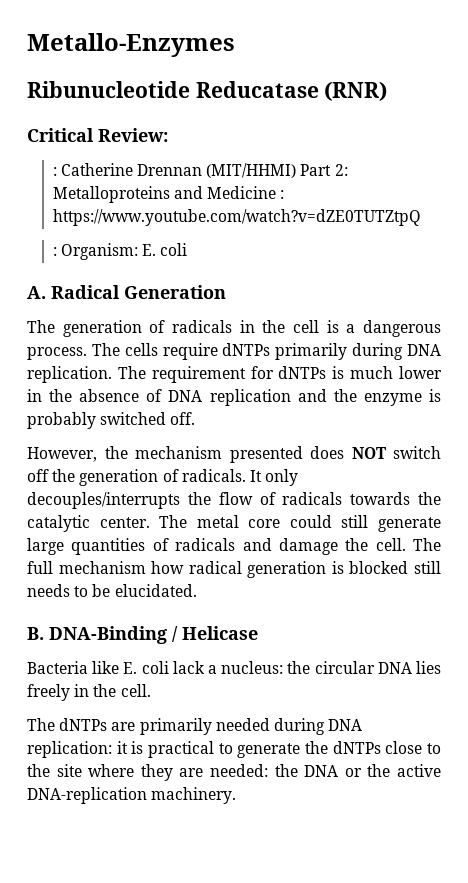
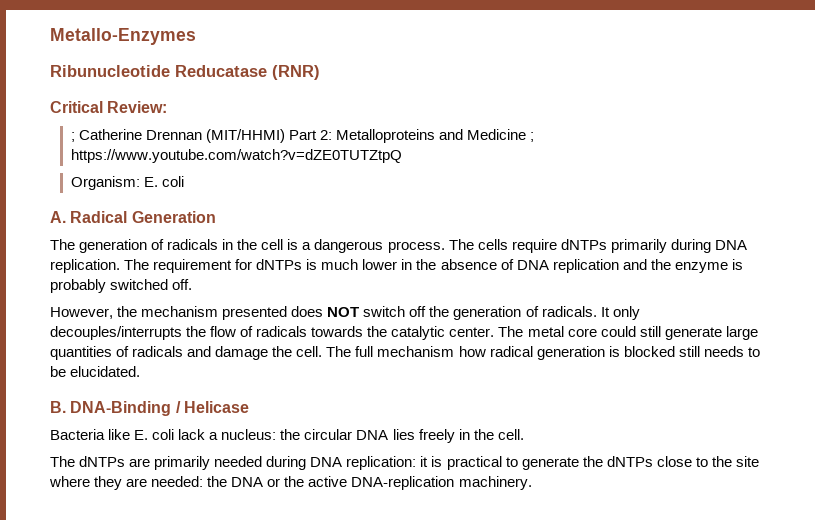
[52,167,57,176] : -> [70,132,75,142] ;
[280,190,285,199] : -> [530,132,535,142] ;
[52,247,57,256] : -> (402, 156) none

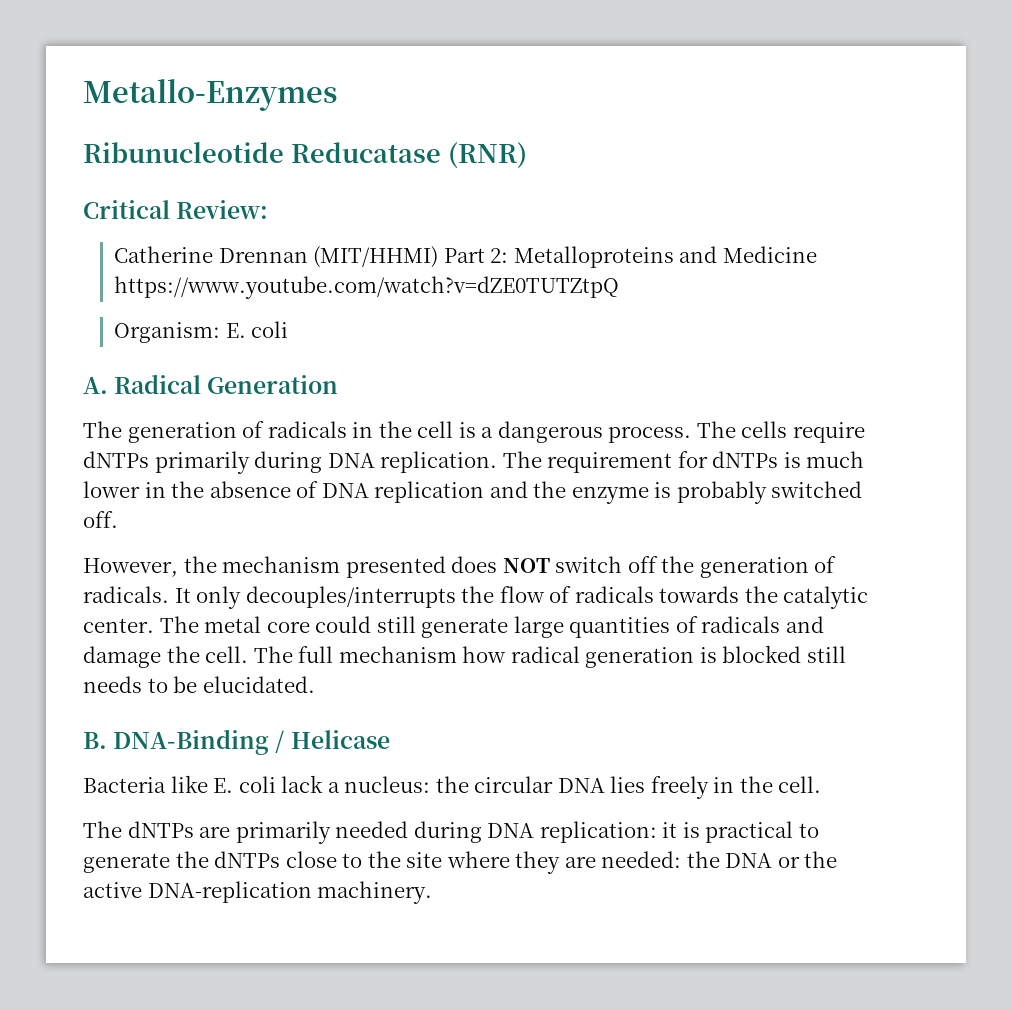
[70,132,75,142] ; -> (269, 209) none
[530,132,535,142] ; -> (818, 254) none

